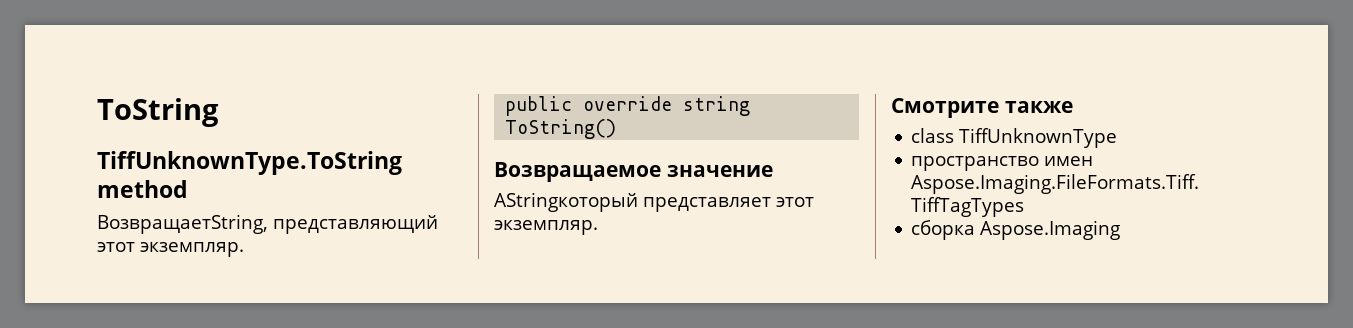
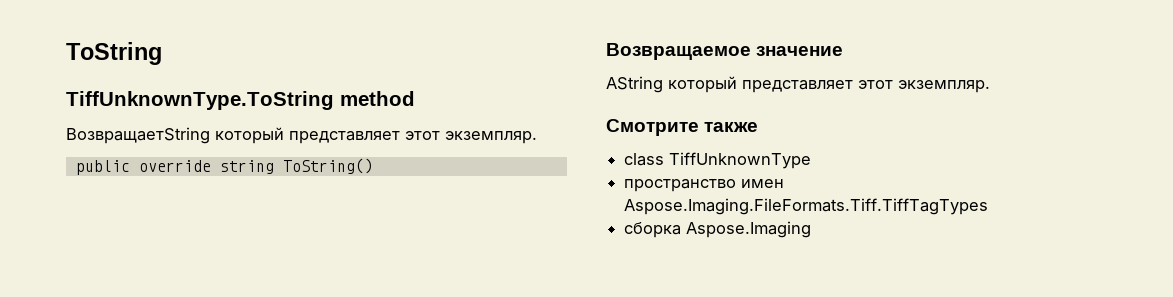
[97,214,438,234] ВозвращаетString, представляющий -> [66,127,400,144] ВозвращаетString который представляет
[494,192,638,212] AStringкоторый -> [606,76,737,93] АString который

